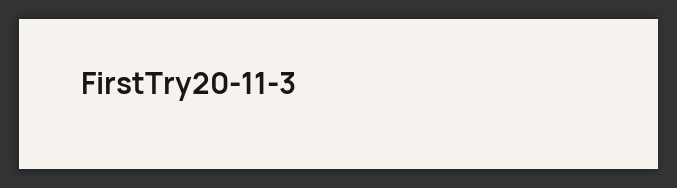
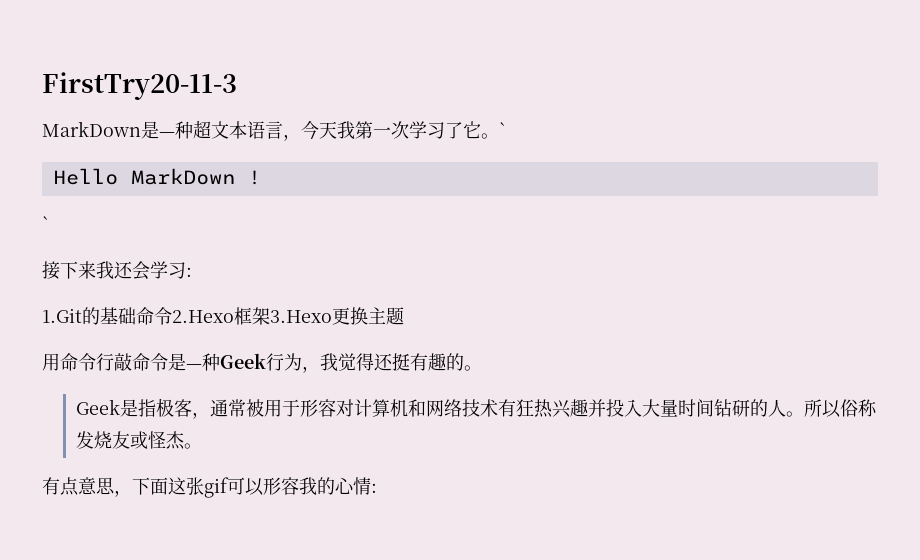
(296, 86) none -> [42,120,507,141] [52,168,261,185] [42,216,50,231] [42,261,192,280] [42,307,404,325] [42,353,482,373] [75,398,877,419] [75,431,202,450] [42,477,377,498] // MarkDown是—种超文本语言，今天我第一次学习了它。` // Hello MarkDown ! // ` // 接下来我还会学习: // 1.Git的基础命令2.Hexo框架3.Hexo更换主题 // 用命令行敲命令是—种Geek行为，我觉得还挺有趣的。 // Geek是指极客，通常被用于形容对计算机和网络技术有狂热兴趣并投入大量时间钻研的人。所以俗称发烧友或怪杰。 // 有点意思，下面这张gif可以形容我的心情:

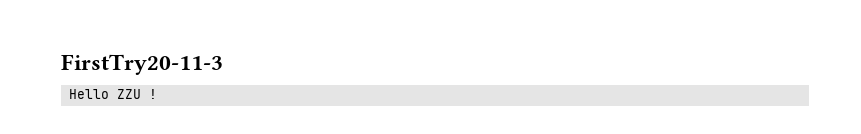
[42,120,507,141] // MarkDown是—种超文本语言，今天我第一次学习了它。` -> (223, 64) none
[130,168,235,185] MarkDown -> [116,89,141,99] ZZU
[42,216,50,231] [42,261,192,280] [42,307,404,325] [42,353,482,373] [75,398,877,419] [75,431,202,450] [42,477,377,498] // ` // 接下来我还会学习: // 1.Git的基础命令2.Hexo框架3.Hexo更换主题 // 用命令行敲命令是—种Geek行为，我觉得还挺有趣的。 // Geek是指极客，通常被用于形容对计算机和网络技术有狂热兴趣并投入大量时间钻研的人。所以俗称发烧友或怪杰。 // 有点意思，下面这张gif可以形容我的心情: -> (157, 94) none

